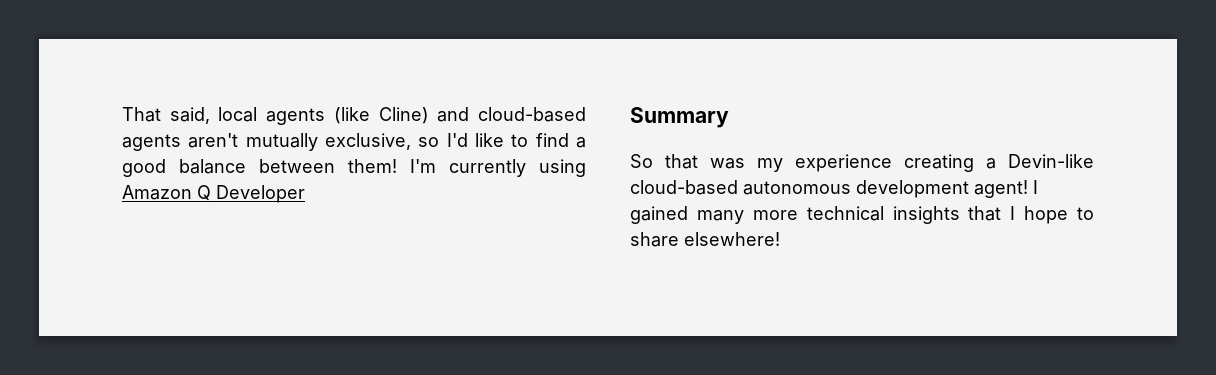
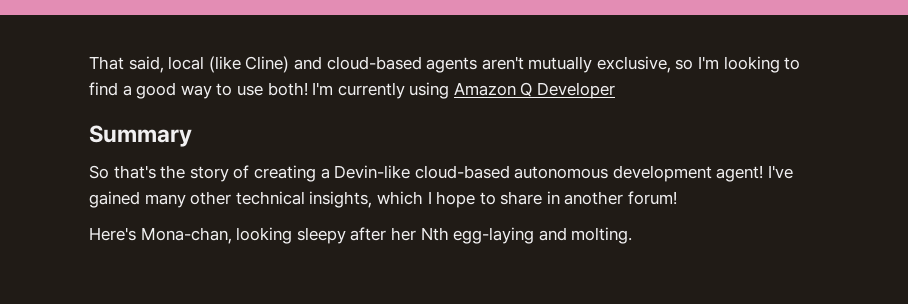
[266,108,326,125] agents -> (205, 63) none
[446,133,504,147] I'd like -> [698,56,780,73] I'm looking
[179,159,397,174] balance between them! -> [180,82,308,99] way to use both!
[665,154,892,172] that was my experience -> [113,165,250,182] that's the story of
[1033,180,1038,194] I -> [768,165,794,179] I've
[752,206,1094,224] [630,232,780,247] more technical insights that I hope to share elsewhere! -> [190,191,678,208] [89,227,633,244] other technical insights, which I hope to share in another forum! // Here's Mona-chan, looking sleepy after her Nth egg-laying and molting.

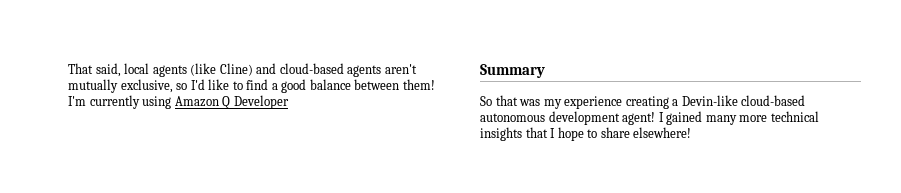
(205, 63) none -> [152,65,187,77] agents
[698,56,780,73] I'm looking -> [190,79,230,90] I'd like
[180,82,308,99] way to use both! -> [309,79,435,90] balance between them!
[113,165,250,182] that's the story of -> [495,95,623,109] that was my experience
[768,165,794,179] I've -> [658,112,664,122] I
[190,191,678,208] [89,227,633,244] other technical insights, which I hope to share in another forum! // Here's Mona-chan, looking sleepy after her Nth egg-laying and molting. -> [739,111,819,122] [480,127,692,141] more technical insights that I hope to share elsewhere!

